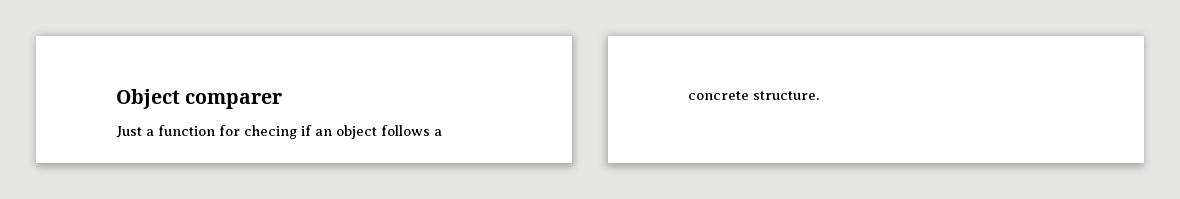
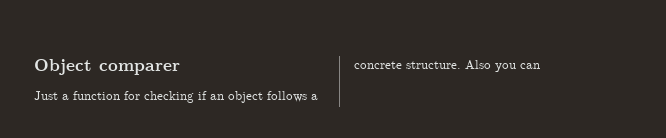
[244,125,297,139] checing -> [144,91,194,103] checking
(819, 95) none -> [465,60,540,72] Also you can

